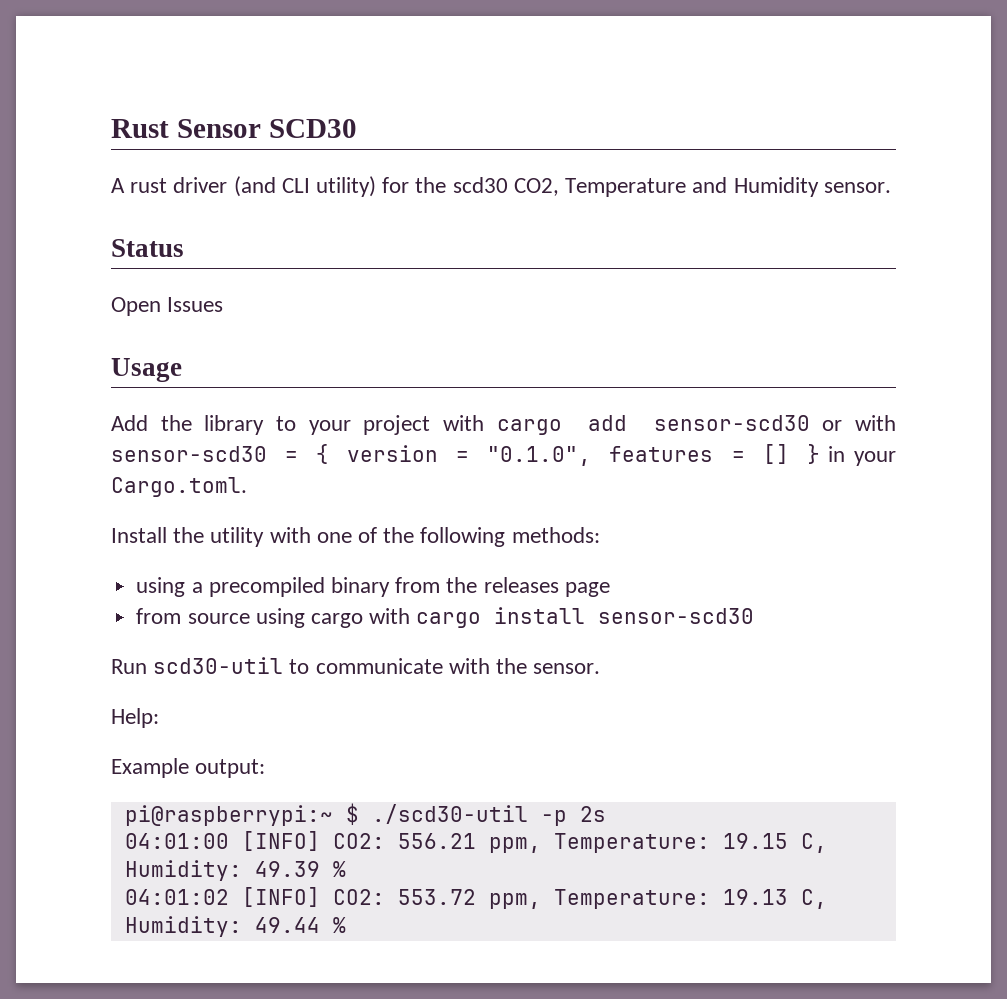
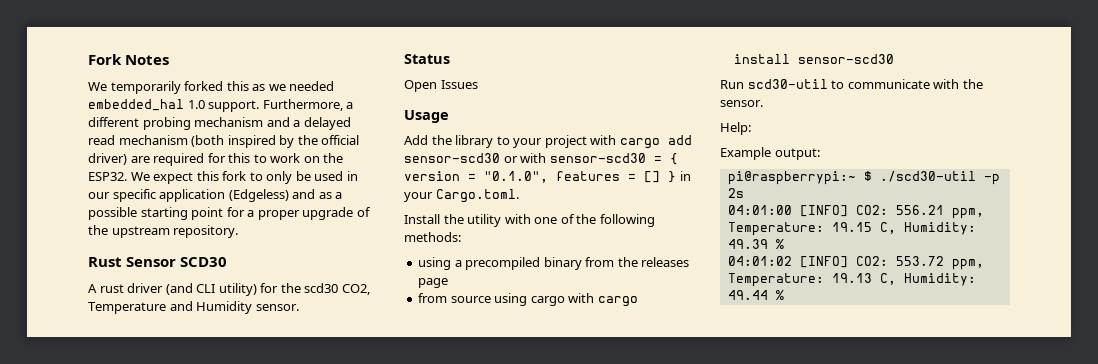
(111, 128) none -> [88,54,170,65] [88,81,335,94] [88,99,354,112] [88,117,351,130] [88,135,360,148] [88,153,344,166] [88,171,358,184] [88,189,343,202] [88,207,371,220] [88,225,239,238] Fork Notes // We temporarily forked this as we needed embedded_hal 1.0 support. Furthermore, a different probing mechanism and a delayed read mechanism (both inspired by the official driver) are required for this to work on the ESP32. We expect this fork to only be used in our specific application (Edgeless) and as a possible starting point for a proper upgrade of the upstream repository. //

